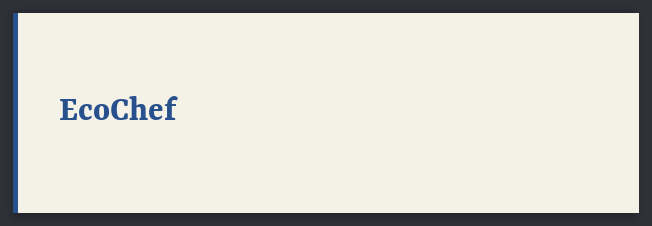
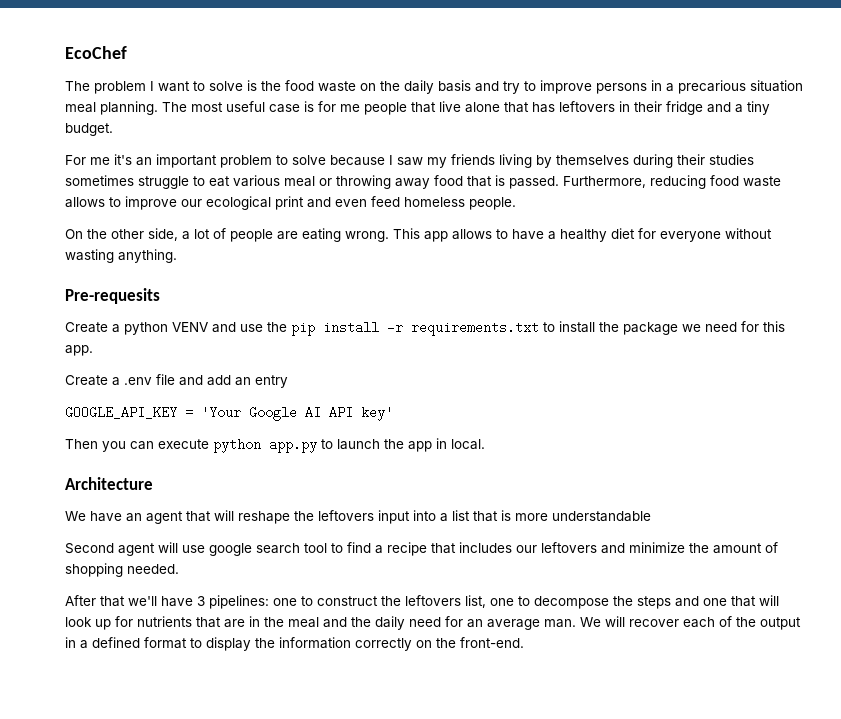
(178, 108) none -> [65,80,803,94] [65,101,770,115] [65,123,113,136] [65,154,754,168] [65,175,781,189] [65,196,516,210] [65,228,772,242] [65,249,177,263] [65,288,160,304] [65,321,785,336] [65,345,93,356] [65,374,288,388] [65,406,393,421] [65,438,485,453] [65,477,153,490] [65,510,651,524] [65,542,778,556] [65,563,179,577] [65,595,779,609] [65,616,801,630] [65,637,524,651] // The problem I want to solve is the food waste on the daily basis and try to improve persons in a precarious situation meal planning. The most useful case is for me people that live alone that has leftovers in their fridge and a tiny budget. // For me it's an important problem to solve because I saw my friends living by themselves during their studies sometimes struggle to eat various meal or throwing away food that is passed. Furthermore, reducing food waste allows to improve our ecological print and even feed homeless people. // On the other side, a lot of people are eating wrong. This app allows to have a healthy diet for everyone without wasting anything. // Pre-requesits // Create a python VENV and use the pip install -r requirements.txt to install the package we need for this app. // Create a .env file and add an entry // GOOGLE_API_KEY = 'Your Google AI API key' // Then you can execute python app.py to launch the app in local. // Architecture // We have an agent that will reshape the leftovers input into a list that is more understandable // Second agent will use google search tool to find a recipe that includes our leftovers and minimize the amount of shopping needed. // After that we'll have 3 pipelines: one to construct the leftovers list, one to decompose the steps and one that will look up for nutrients that are in the meal and the daily need for an average man. We will recover each of the output in a defined format to display the information correctly on the front-end.

